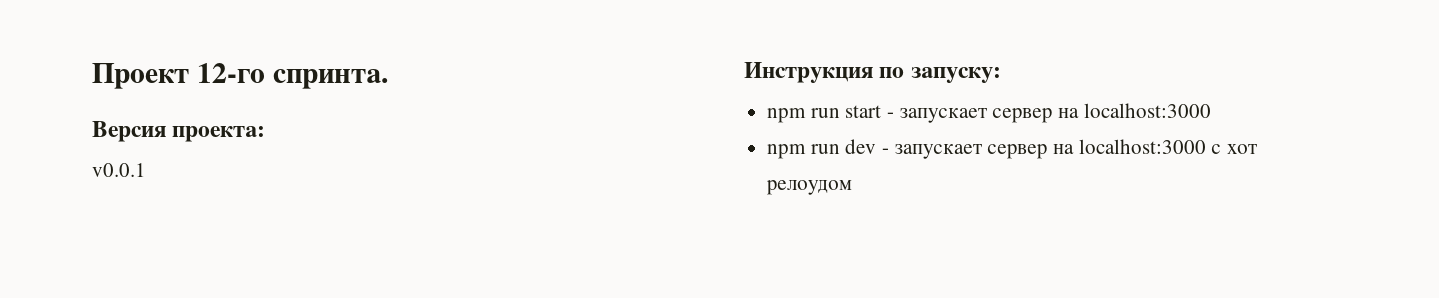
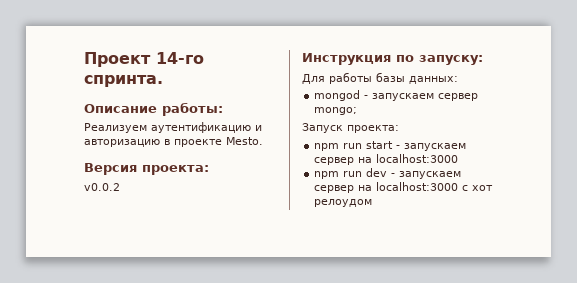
[196,63,265,83] 12-го -> [156,52,204,64] 14-го
(388, 79) none -> [84,102,223,116] [84,122,262,133] [84,137,263,147] // Описание работы: // Реализуем аутентификацию и авторизацию в проекте Mesto.
[92,163,146,177] v0.0.1 -> [84,183,120,191] v0.0.2
(1001, 75) none -> [302,72,458,84] [314,90,479,101] [314,107,358,115] [302,123,399,133] // Для работы базы данных: // mongod - запускаем сервер mongo; // Запуск проекта:
[899,108,987,123] запускает -> [404,143,467,151] запускаем
[894,144,982,159] запускает -> [399,171,462,179] запускаем

